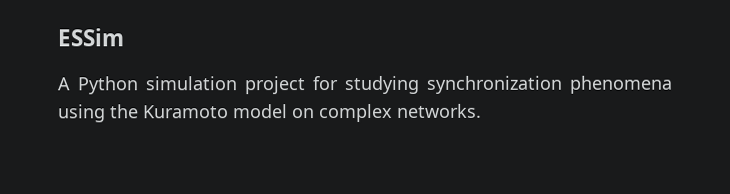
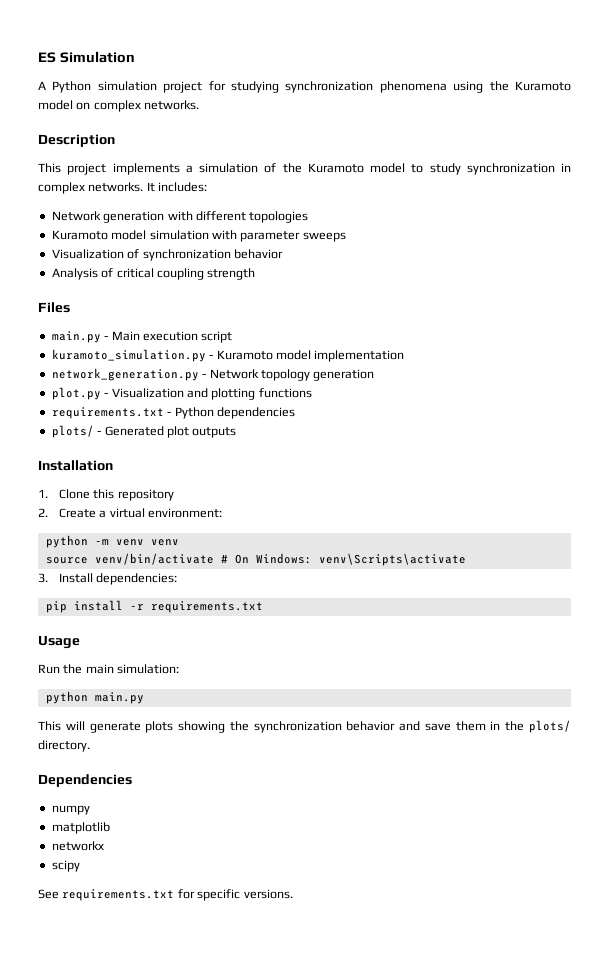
[57,28,124,47] ESSim -> [38,51,135,63] ES Simulation
(482, 110) none -> [38,134,115,147] [38,163,571,175] [38,182,208,194] [51,211,309,223] [51,230,346,242] [51,249,283,261] [51,268,256,280] [38,302,70,313] [51,331,233,343] [51,349,405,362] [51,368,375,381] [51,387,312,400] [51,407,295,419] [51,425,237,438] [38,460,113,471] [38,489,174,501] [38,508,223,518] [45,535,179,548] [45,553,466,566] [38,573,178,585] [45,600,263,613] [38,635,80,649] [38,664,180,674] [45,691,144,704] [38,720,571,733] [38,740,90,752] [38,774,132,787] [51,805,90,815] [51,822,110,834] [51,841,104,851] [51,860,80,872] [38,889,293,901] // Description // This project implements a simulation of the Kuramoto model to study synchronization in complex networks. It includes: // Network generation with different topologies // Kuramoto model simulation with parameter sweeps // Visualization of synchronization behavior // Analysis of critical coupling strength // Files // main.py - Main execution script // kuramoto_simulation.py - Kuramoto model implementation // network_generation.py - Network topology generation // plot.py - Visualization and plotting functions // requirements.txt - Python dependencies // plots/ - Generated plot outputs // Installation // 1. Clone this repository // 2. Create a virtual environment: // python -m venv venv // source venv/bin/activate # On Windows: venv\Scripts\activate // 3. Install dependencies: // pip install -r requirements.txt // Usage // Run the main simulation: // python main.py // This will generate plots showing the synchronization behavior and save them in the plots/ directory. // Dependencies // numpy // matplotlib // networkx // scipy // See requirements.txt for specific versions.

